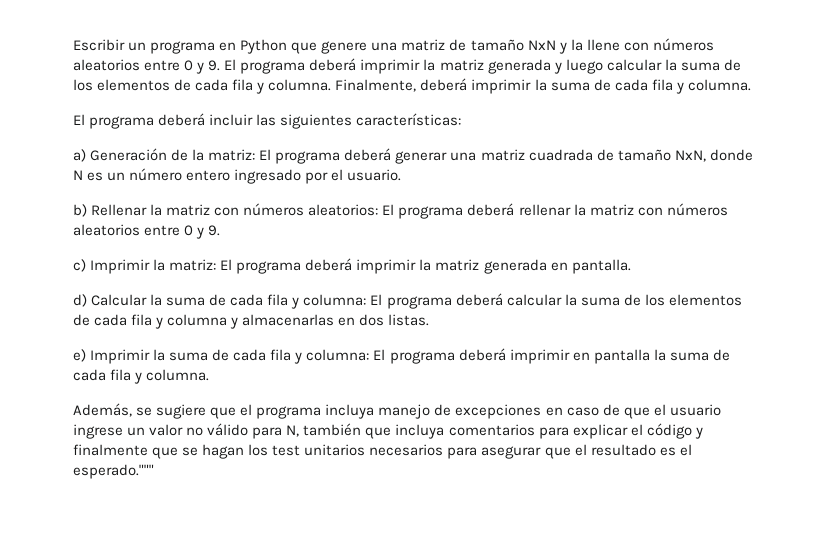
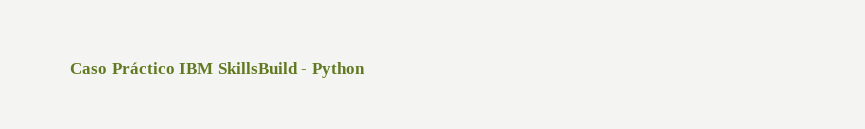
[73,38,714,54] [73,58,741,74] [73,78,751,94] [73,113,462,129] [73,148,753,164] [73,168,402,184] [73,203,728,219] [73,224,221,239] [73,258,631,274] [73,293,742,309] [73,314,430,329] [73,348,730,364] [73,369,210,384] [73,403,721,419] [73,423,703,439] [73,444,692,459] [73,464,154,479] Escribir un programa en Python que genere una matriz de tamaño NxN y la llene con números aleatorios entre 0 y 9. El programa deberá imprimir la matriz generada y luego calcular la suma de los elementos de cada fila y columna. Finalmente, deberá imprimir la suma de cada fila y columna. // El programa deberá incluir las siguientes características: // a) Generación de la matriz: El programa deberá generar una matriz cuadrada de tamaño NxN, donde N es un número entero ingresado por el usuario. // b) Rellenar la matriz con números aleatorios: El programa deberá rellenar la matriz con números aleatorios entre 0 y 9. // c) Imprimir la matriz: El programa deberá imprimir la matriz generada en pantalla. // d) Calcular la suma de cada fila y columna: El programa deberá calcular la suma de los elementos de cada fila y columna y almacenarlas en dos listas. // e) Imprimir la suma de cada fila y columna: El programa deberá imprimir en pantalla la suma de cada fila y columna. // Además, se sugiere que el programa incluya manejo de excepciones en caso de que el usuario ingrese un valor no válido para N, también que incluya comentarios para explicar el código y finalmente que se hagan los test unitarios necesarios para asegurar que el resultado es el esperado.""" -> [70,62,365,78] Caso Práctico IBM SkillsBuild - Python

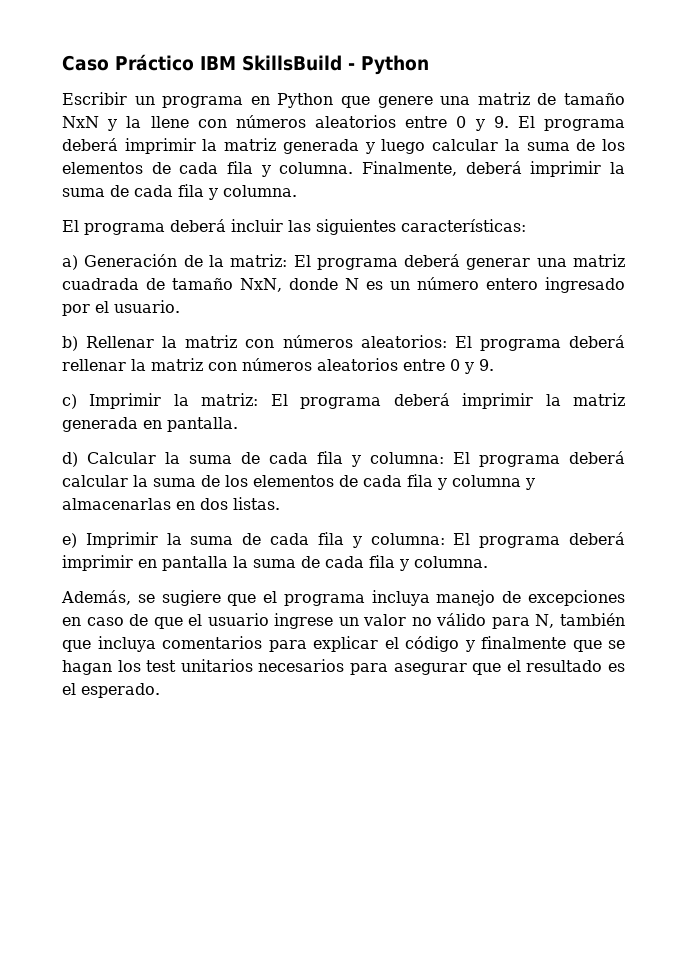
(365, 70) none -> [62,92,626,108] [62,115,626,131] [62,138,626,154] [62,161,625,177] [62,184,297,200] [62,219,526,235] [62,254,626,270] [62,277,625,293] [62,300,180,316] [62,335,625,351] [62,358,494,374] [62,393,626,409] [62,417,238,432] [62,451,625,467] [62,474,535,490] [62,497,280,510] [62,532,625,548] [62,555,488,571] [61,590,625,606] [62,613,625,629] [62,636,625,652] [62,659,626,675] [62,683,160,698] // Escribir un programa en Python que genere una matriz de tamaño NxN y la llene con números aleatorios entre 0 y 9. El programa deberá imprimir la matriz generada y luego calcular la suma de los elementos de cada fila y columna. Finalmente, deberá imprimir la suma de cada fila y columna. // El programa deberá incluir las siguientes características: // a) Generación de la matriz: El programa deberá generar una matriz cuadrada de tamaño NxN, donde N es un número entero ingresado por el usuario. // b) Rellenar la matriz con números aleatorios: El programa deberá rellenar la matriz con números aleatorios entre 0 y 9. // c) Imprimir la matriz: El programa deberá imprimir la matriz generada en pantalla. // d) Calcular la suma de cada fila y columna: El programa deberá calcular la suma de los elementos de cada fila y columna y almacenarlas en dos listas. // e) Imprimir la suma de cada fila y columna: El programa deberá imprimir en pantalla la suma de cada fila y columna. // Además, se sugiere que el programa incluya manejo de excepciones en caso de que el usuario ingrese un valor no válido para N, también que incluya comentarios para explicar el código y finalmente que se hagan los test unitarios necesarios para asegurar que el resultado es el esperado.

